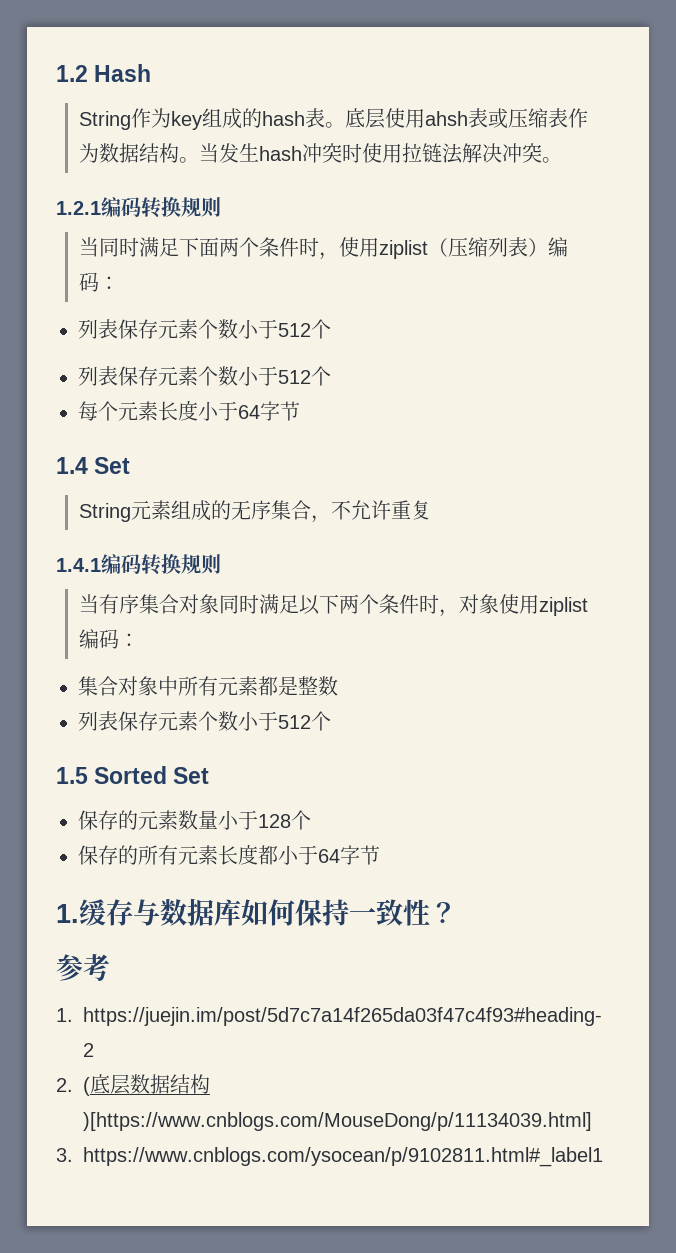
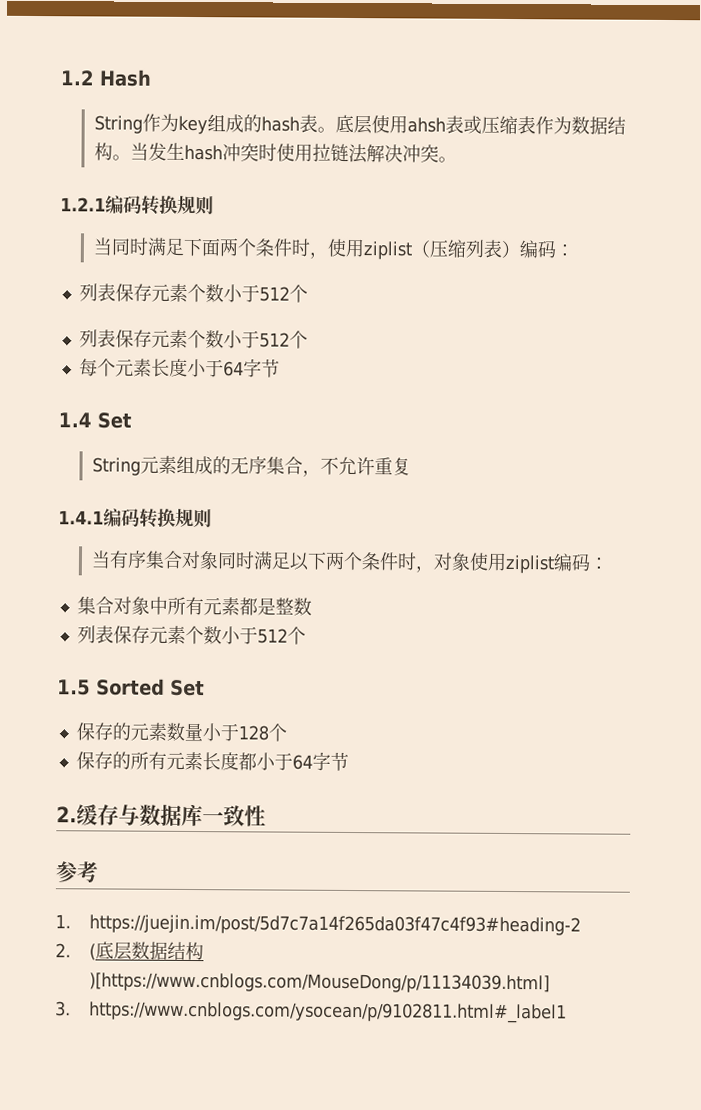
[56,904,79,923] 1. -> [56,806,77,823] 2.
[241,899,349,926] 如何保持 -> (203, 815) none
[430,902,457,923] ？ -> (266, 816) none

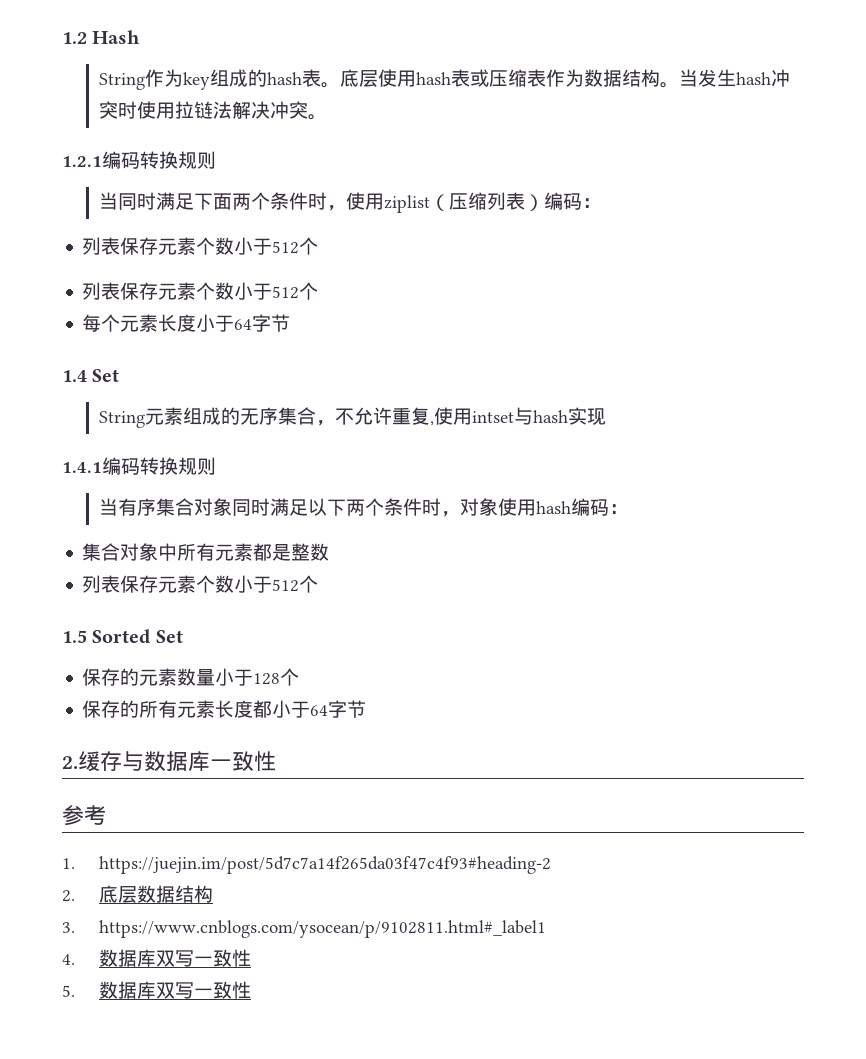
[406,117,446,133] ahsh -> [415,72,451,85] hash
(411, 466) none -> [429,407,606,426] ,使用intset与hash实现
[504,554,555,574] ziplist -> [535,501,571,514] hash
[88,943,96,961] ( -> (75, 896) none
[88,972,550,994] )[https://www.cnblogs.com/MouseDong/p/11134039.html] -> (213, 894) none
(567, 1012) none -> [62,949,251,967] [62,981,251,999] // 4.数据库双写一致性 // 5.数据库双写一致性

